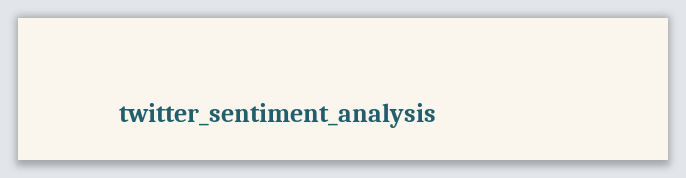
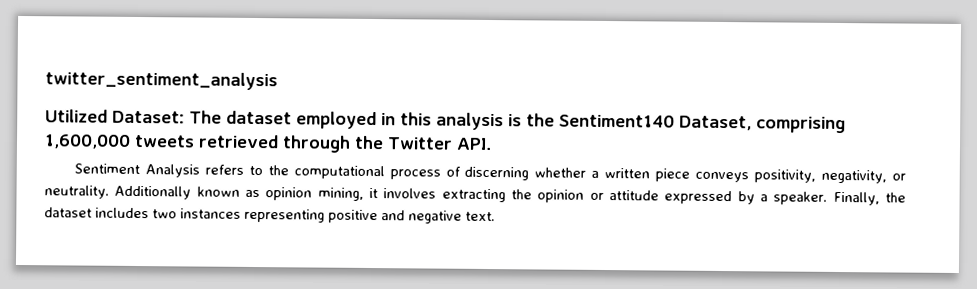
(436, 115) none -> [45,109,846,134] [44,134,492,153] [73,163,906,184] [44,185,907,206] [44,207,495,224] // Utilized Dataset: The dataset employed in this analysis is the Sentiment140 Dataset, comprising 1,600,000 tweets retrieved through the Twitter API. // Sentiment Analysis refers to the computational process of discerning whether a written piece conveys positivity, negativity, or neutrality. Additionally known as opinion mining, it involves extracting the opinion or attitude expressed by a speaker. Finally, the dataset includes two instances representing positive and negative text.

